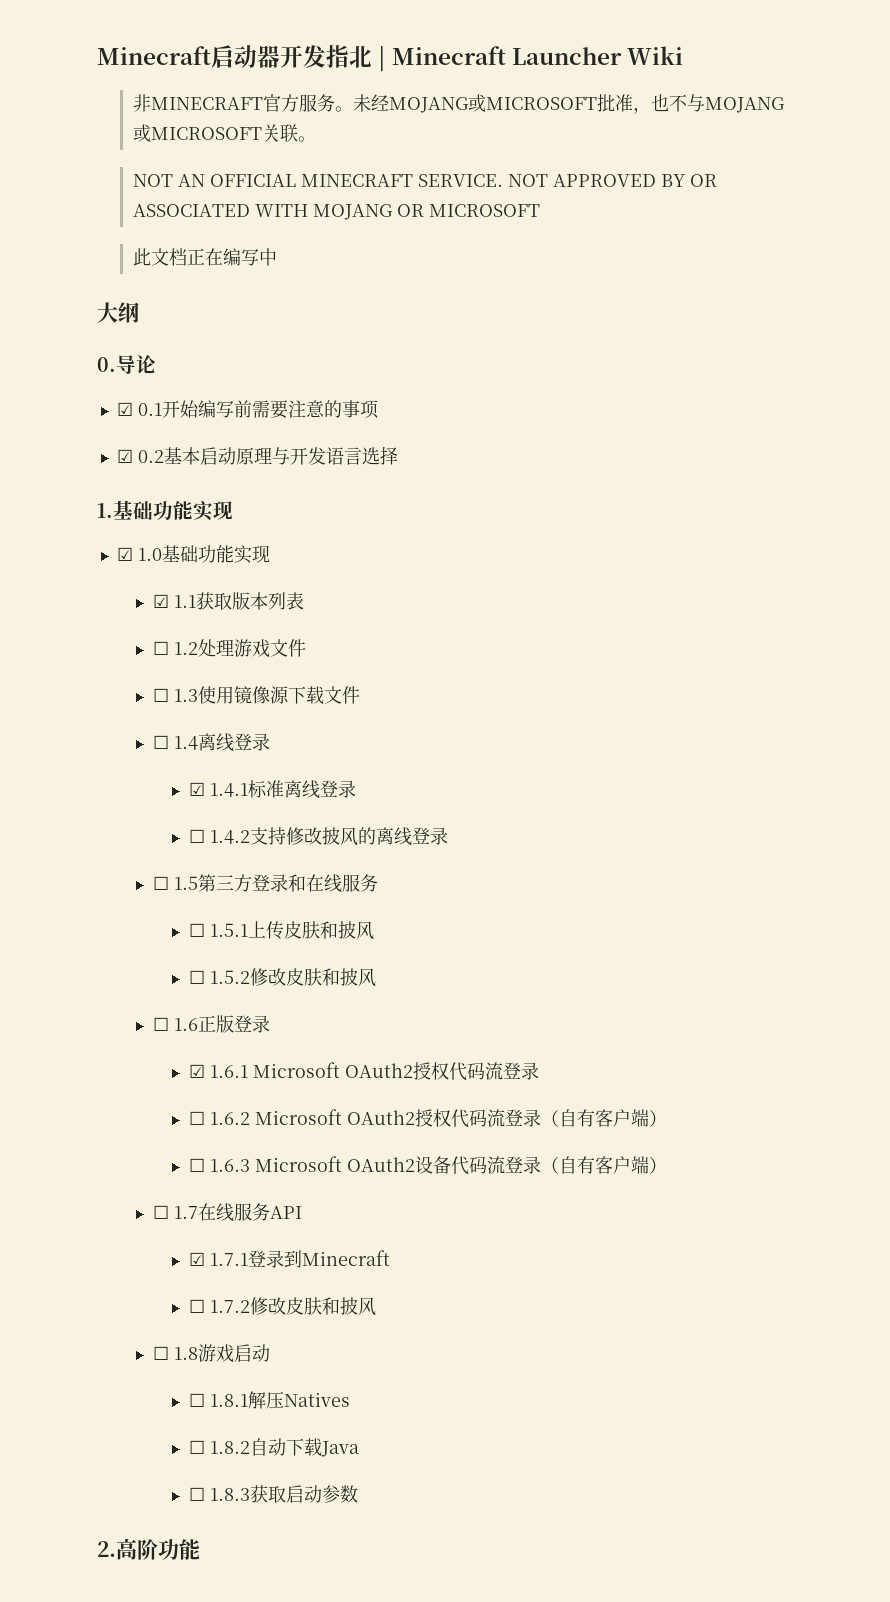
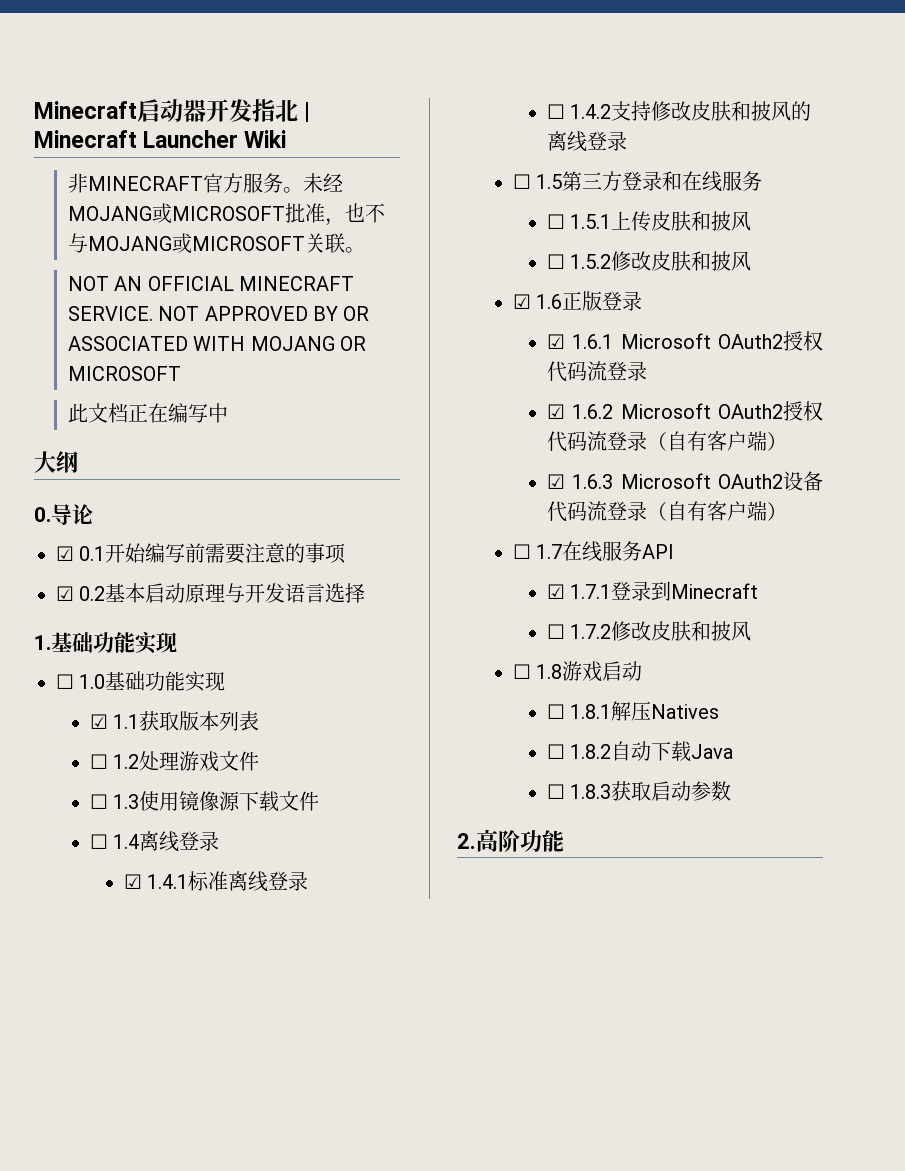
[116,547,133,561] ☑ -> [56,674,74,689] ☐
(322, 836) none -> [691,101,752,121] 皮肤和
[152,1017,169,1031] ☐ -> [512,294,531,309] ☑
[188,1111,205,1125] ☐ -> [546,404,565,419] ☑
[188,1158,205,1172] ☐ -> [546,474,565,489] ☑

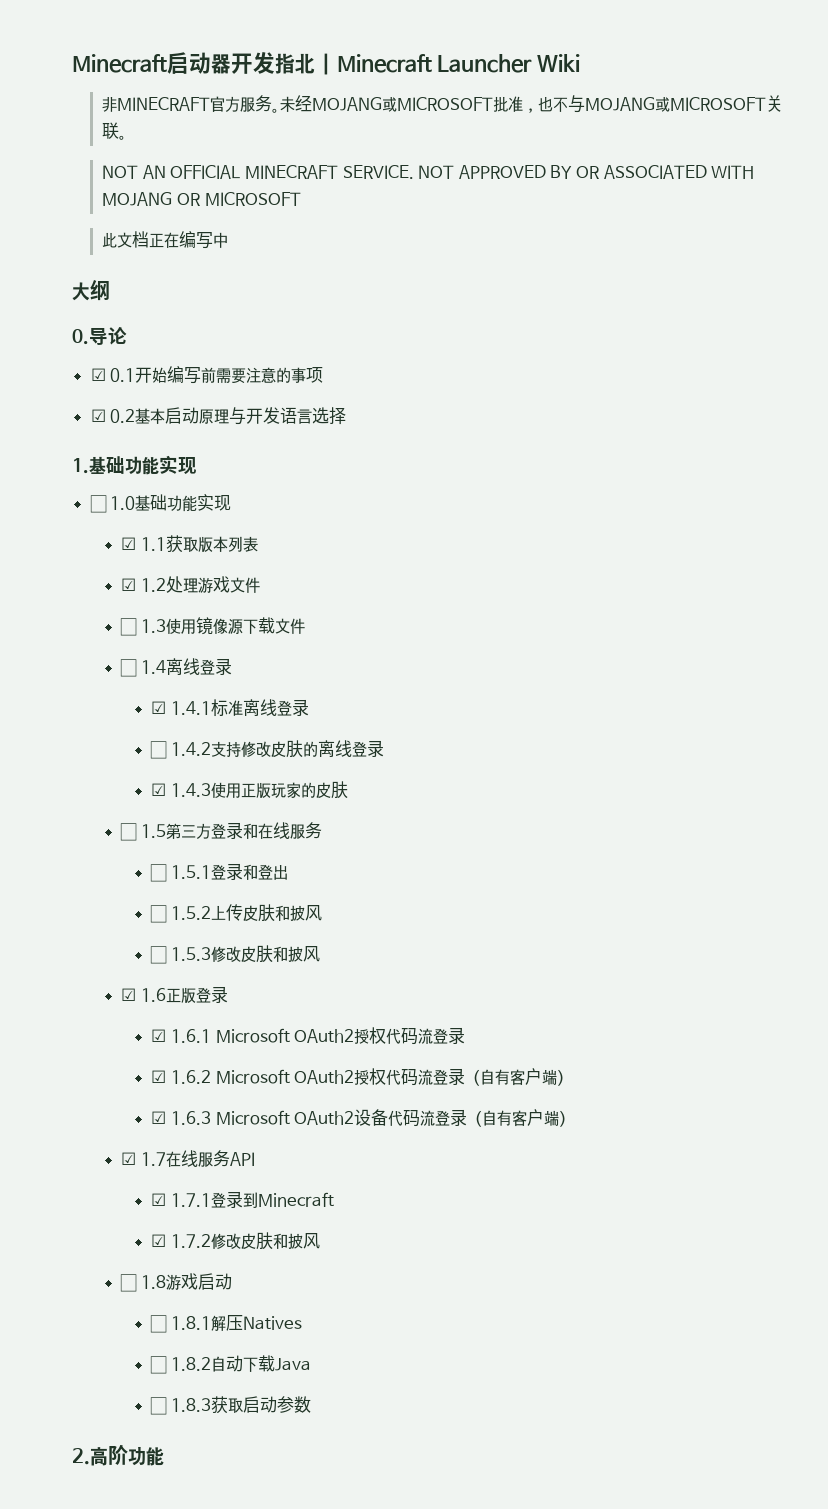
[89,754,108,769] ☐ -> [121,578,137,591] ☑
[731,101,792,121] 和披风 -> (303, 749) none
(627, 141) none -> [151,781,348,799] // ☑ 1.4.3使用正版玩家的皮肤
(612, 221) none -> [210,863,288,880] [150,905,211,923] 登录和登出 // ☐ 1.5.2
[570,254,612,269] 1.5.2 -> [170,947,211,961] 1.5.3
[512,544,531,559] ☐ -> [121,1152,137,1165] ☑
[546,624,565,639] ☐ -> [151,1234,167,1247] ☑

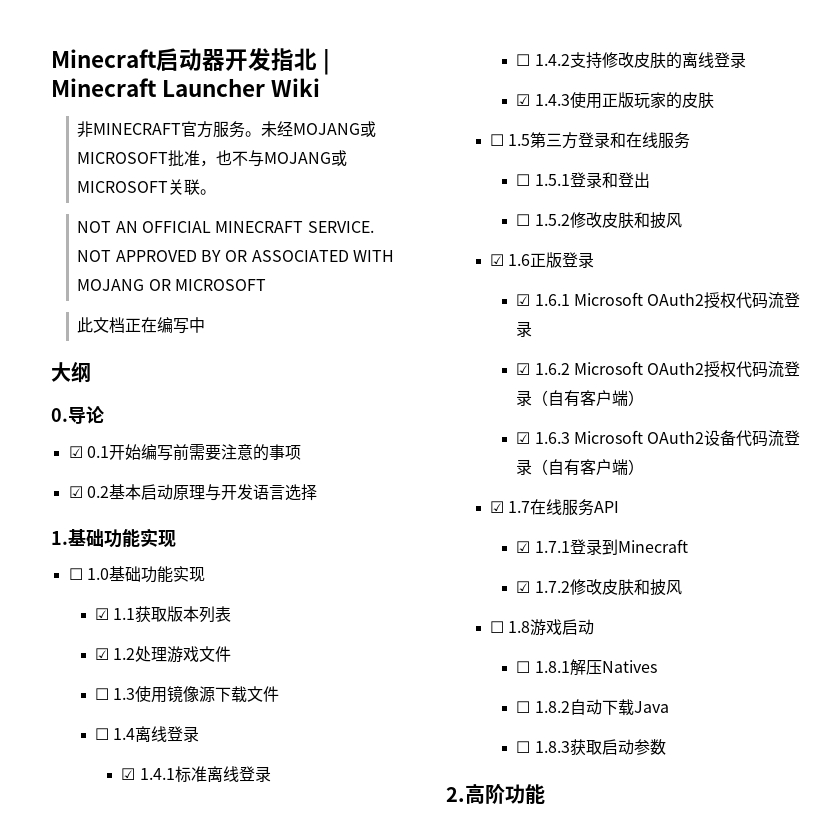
[210,904,322,922] [150,946,211,964] 上传皮肤和披风 // ☐ 1.5.3 -> (570, 220) none

